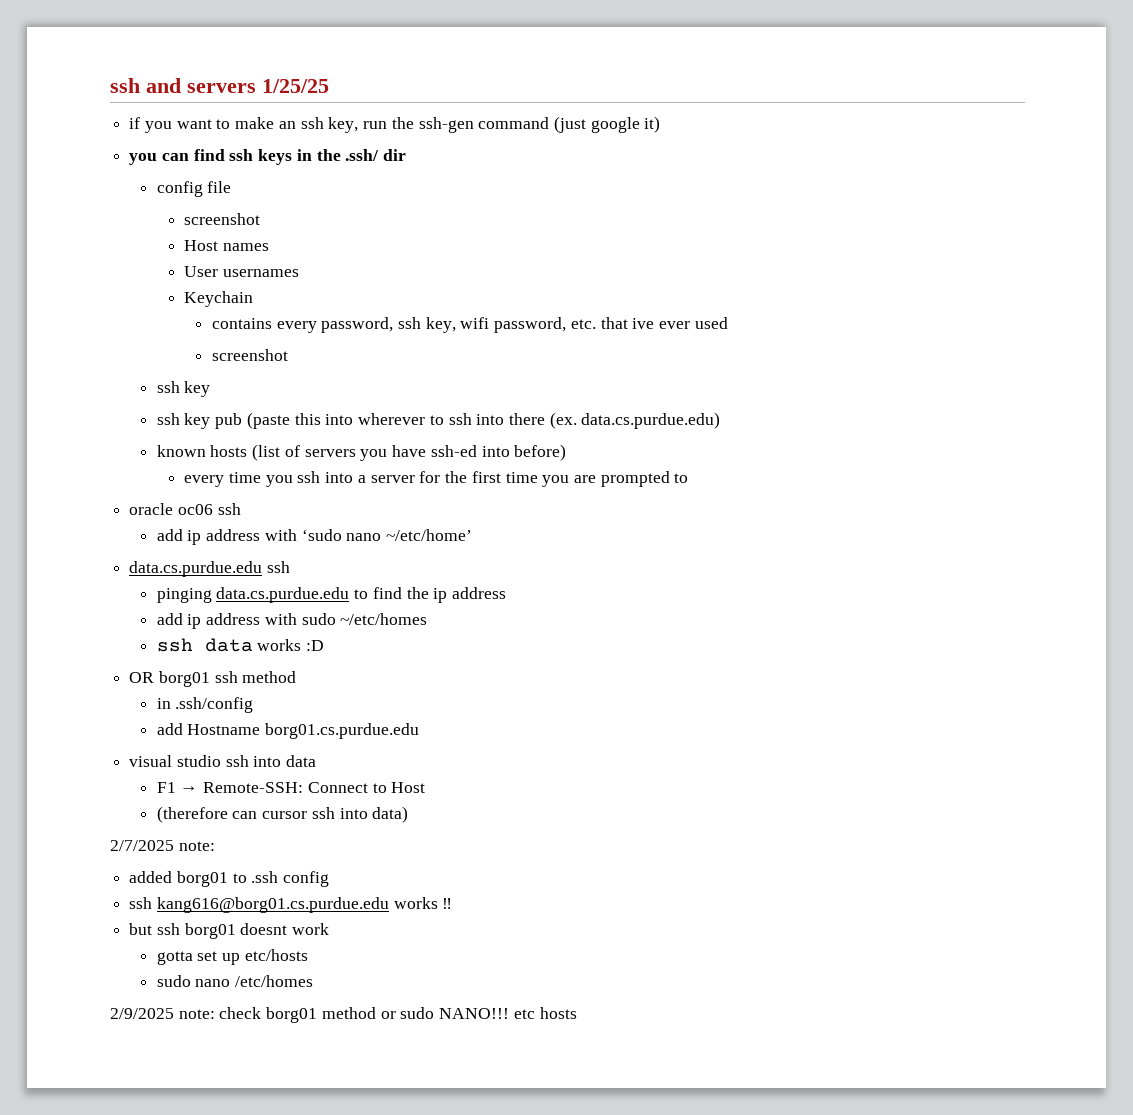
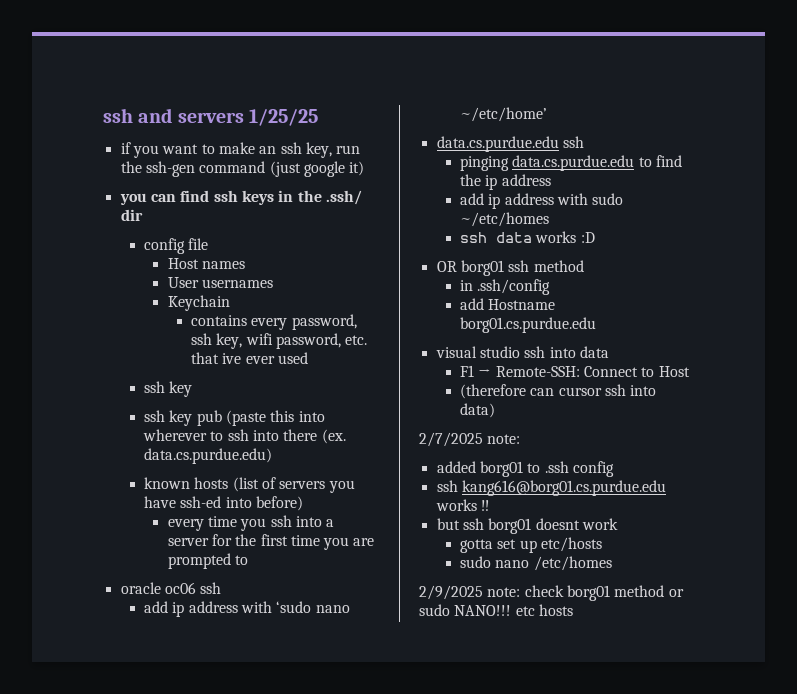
[184,213,261,225] // screenshot -> (209, 244) none
[211,349,288,361] // screenshot -> (308, 358) none

